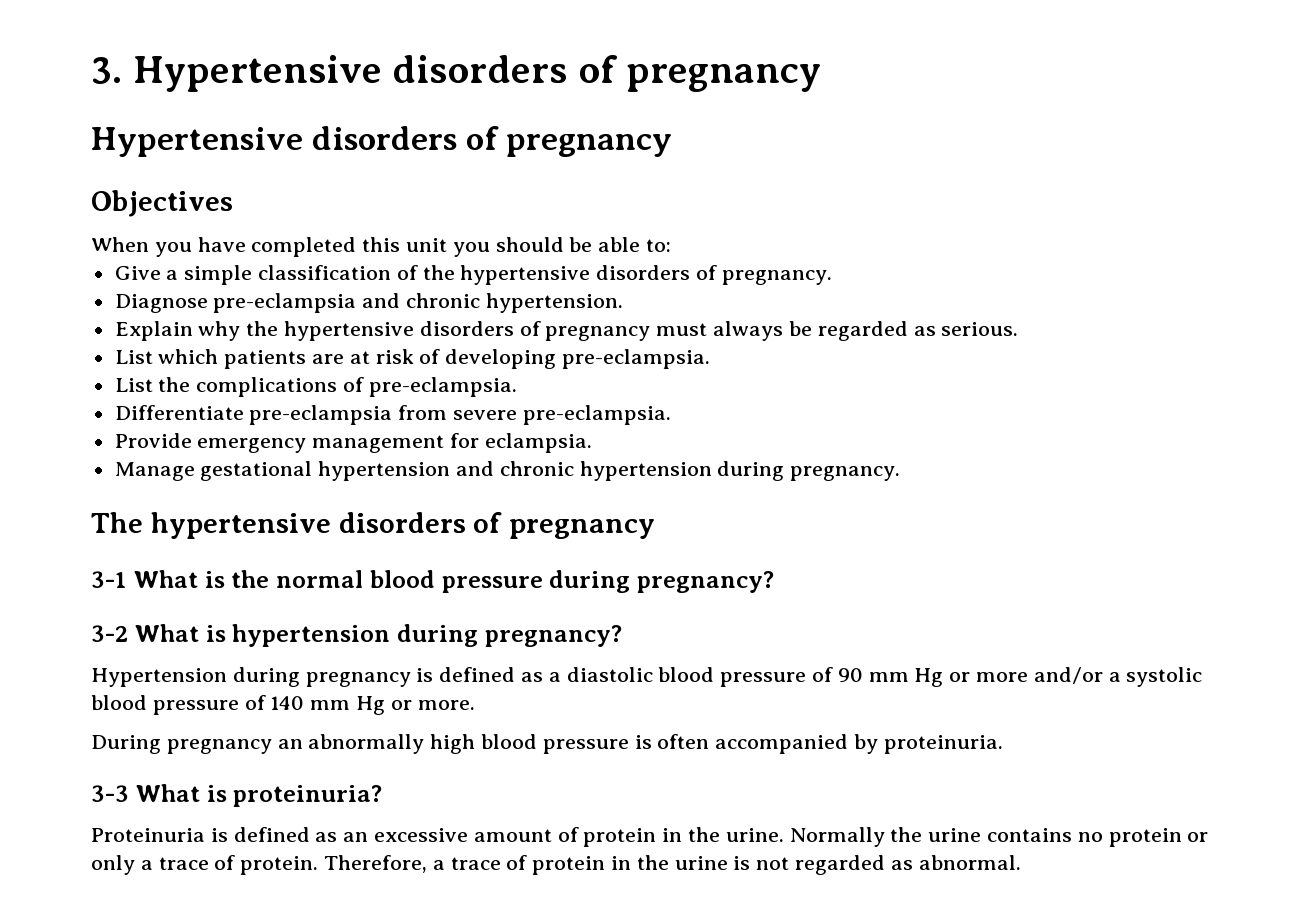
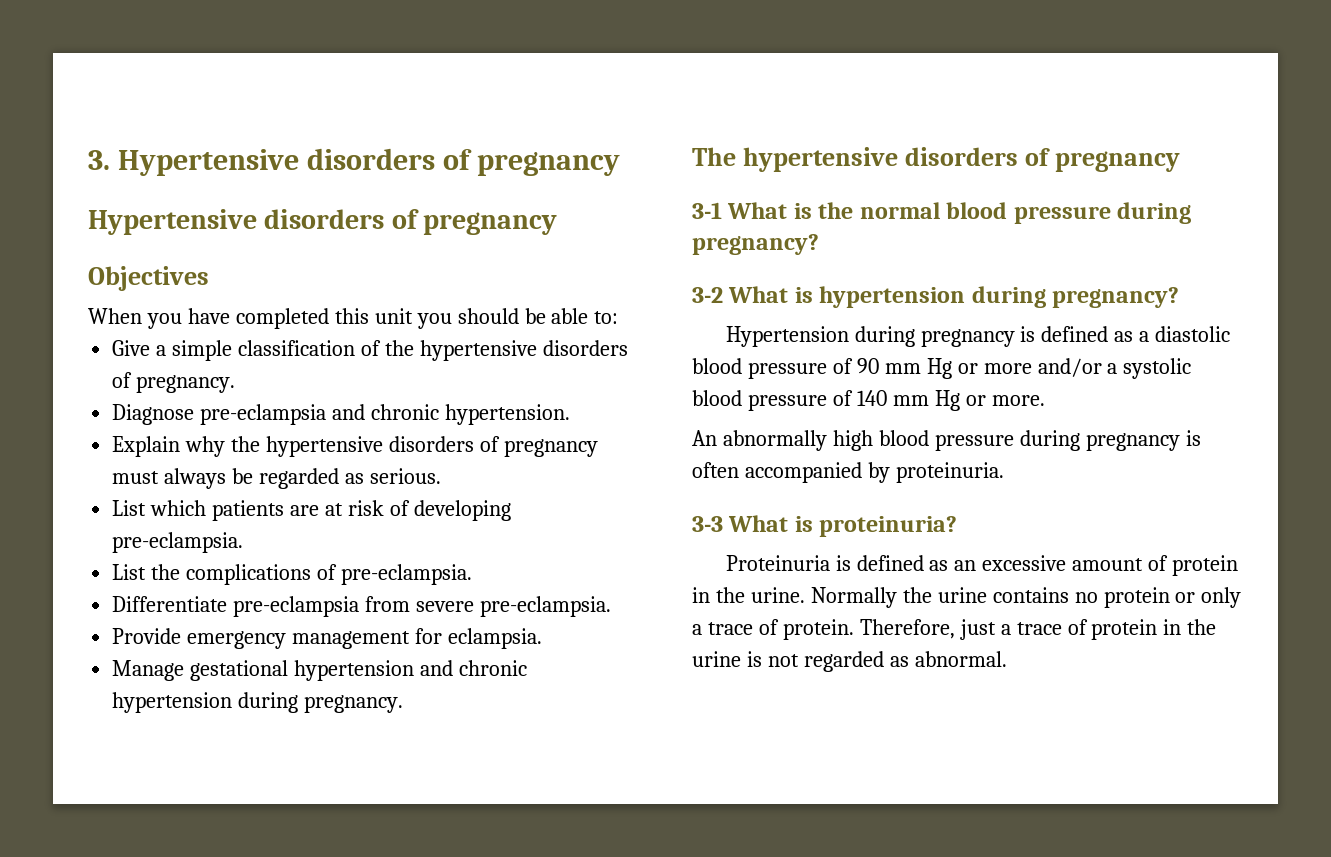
[91,735,303,754] During pregnancy an -> [692,430,717,446] An
(629, 746) none -> [1019,430,1180,451] during pregnancy
(428, 864) none -> [959,619,996,640] just

